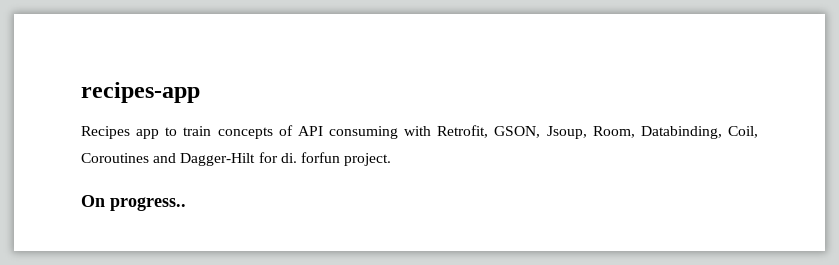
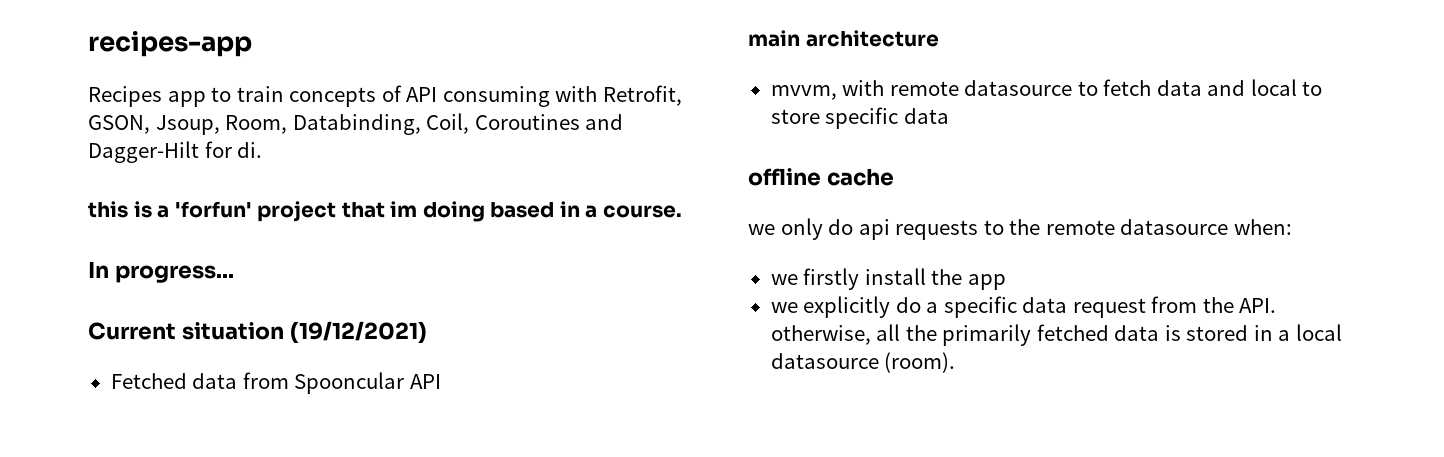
[300,152,392,166] [81,195,186,211] forfun project. // On progress.. -> [88,201,682,222] [88,261,234,283] [88,321,427,344] [110,372,441,394] [748,30,939,47] [770,79,1323,100] [770,107,949,129] [748,168,894,186] [748,218,1292,240] [770,268,1006,290] [770,296,1277,318] [770,324,1342,346] [770,352,956,373] // this is a 'forfun' project that im doing based in a course. // In progress... // Current situation (19/12/2021) // Fetched data from Spooncular API // main architecture // mvvm, with remote datasource to fetch data and local to store specific data // offline cache // we only do api requests to the remote datasource when: // we firstly install the app // we explicitly do a specific data request from the API. otherwise, all the primarily fetched data is stored in a local datasource (room).

